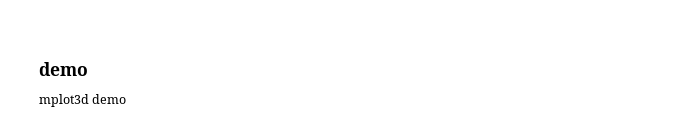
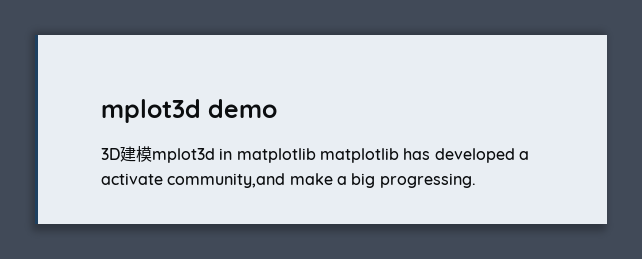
(39, 69) none -> [101,99,201,123] mplot3d
[39,94,127,107] mplot3d demo -> [101,146,529,163] [101,173,476,188] 3D建模mplot3d in matplotlib matplotlib has developed a activate community,and make a big progressing.

